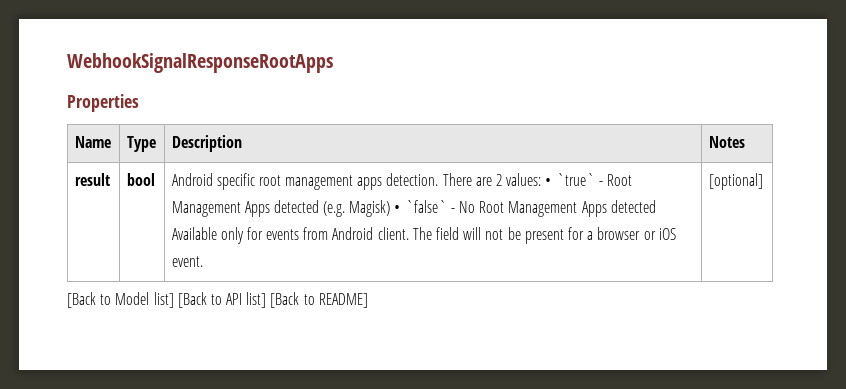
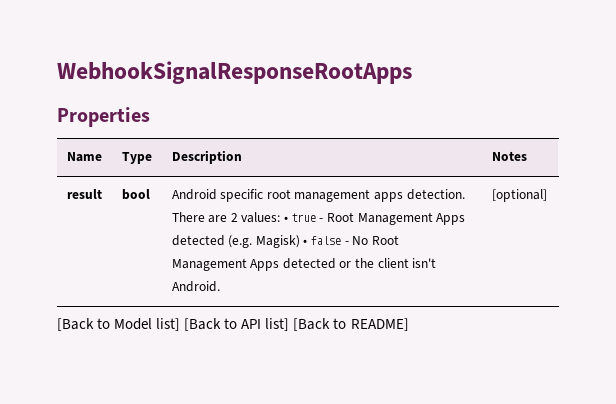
[555,173,595,186] `true` -> [291,213,316,222] true
[404,200,447,213] `false` -> [311,236,342,245] false
[171,227,676,244] [171,256,203,267] Available only for events from Android client. The field will not be present for a browser or iOS event. -> [339,258,437,268] [171,281,220,292] or the client isn't Android.

